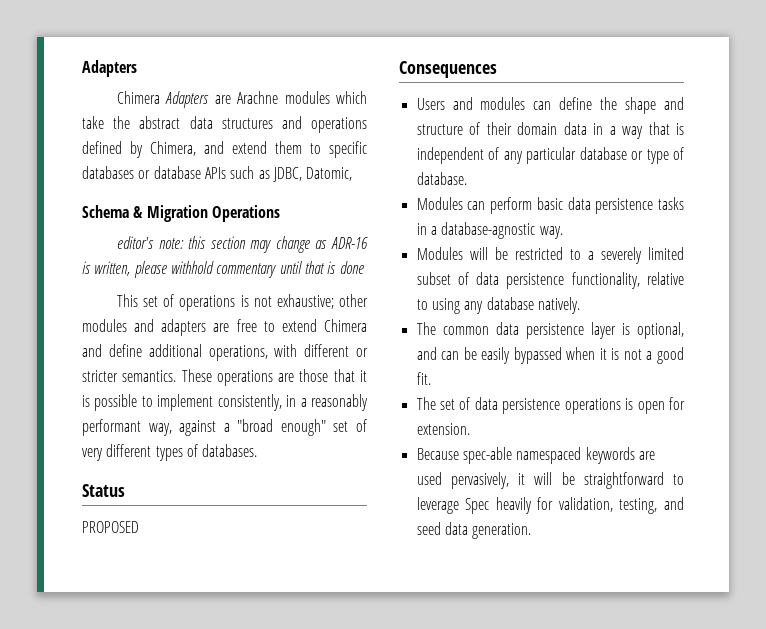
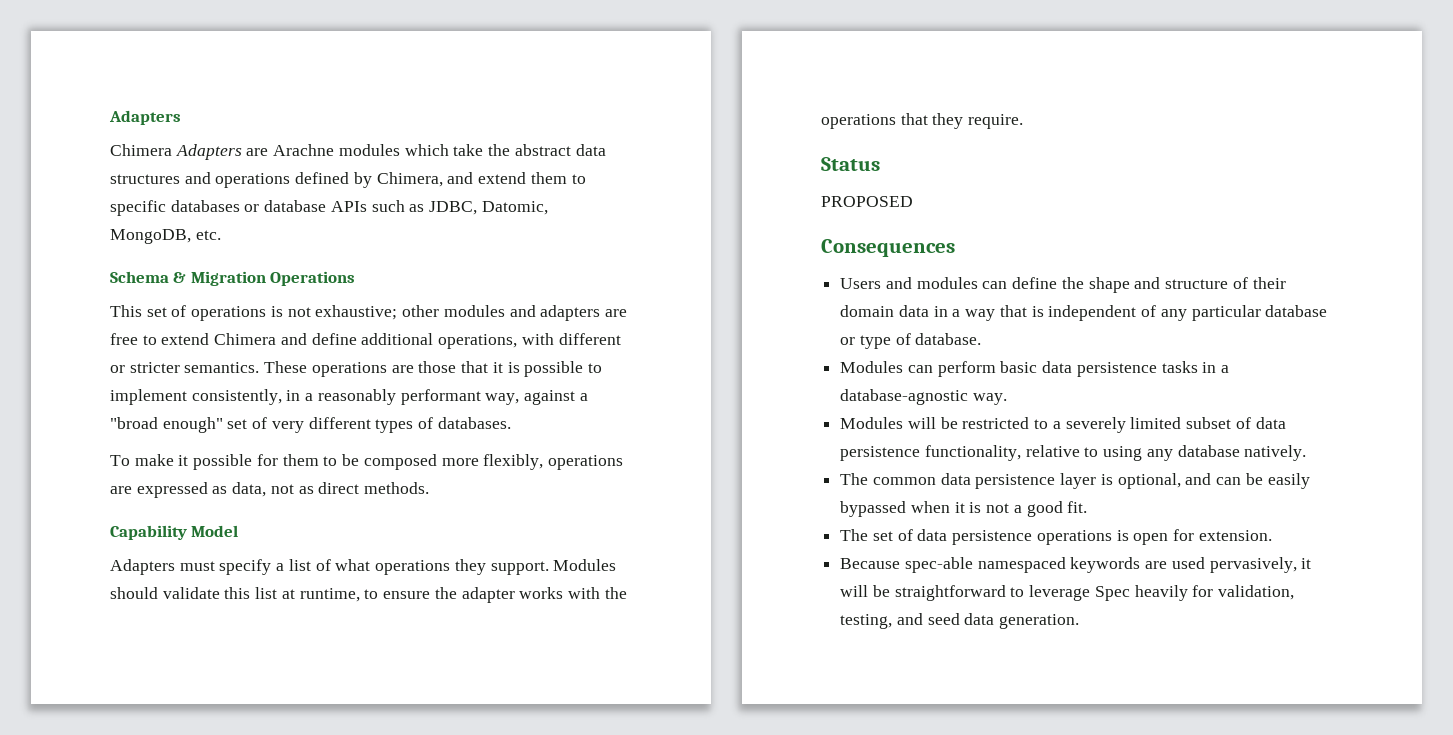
(353, 174) none -> [110,229,221,244] MongoDB, etc.
[116,236,368,253] [82,261,364,278] // editor's note: this section may change as ADR-16 is written, please withhold commentary until that is done -> (356, 278) none
(258, 450) none -> [110,454,623,470] [110,482,430,498] [110,525,239,540] [110,559,617,575] [110,587,627,603] [821,113,1024,129] // To make it possible for them to be composed more flexibly, operations are expressed as data, not as direct methods. // Capability Model // Adapters must specify a list of what operations they support. Modules should validate this list at runtime, to ensure the adapter works with the operations that they require.

